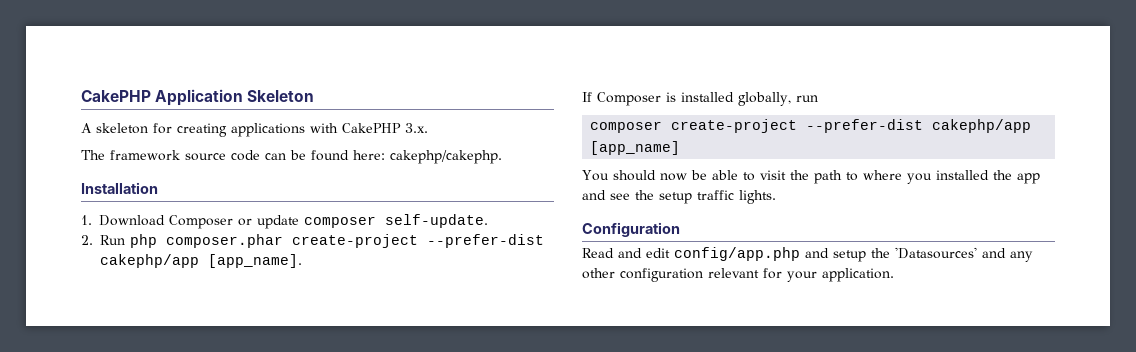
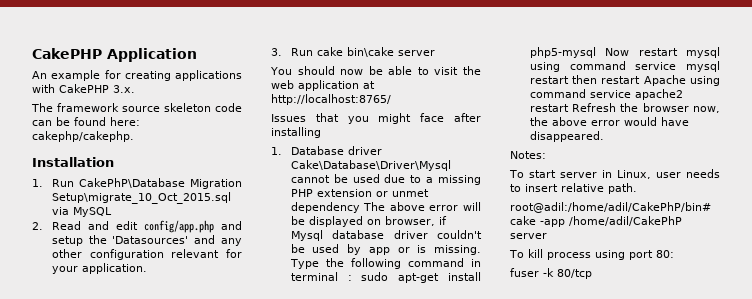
[247,90,315,102] [81,123,148,134] Skeleton // A skeleton -> [32,70,101,81] // An example
(226, 157) none -> [164,103,211,112] skeleton
[99,214,488,229] [81,234,544,248] [100,254,302,268] [582,92,818,106] [590,119,1032,133] [590,141,681,155] [582,170,1040,184] [582,190,776,204] [582,222,680,237] Download Composer or update composer self-update. // 2. Run php composer.phar create-project --prefer-dist cakephp/app [app_name]. // If Composer is installed globally, run // composer create-project --prefer-dist cakephp/app [app_name] // You should now be able to visit the path to where you installed the app and see the setup traffic lights. // Configuration // -> [51,178,243,189] [51,192,231,204] [51,207,112,217] [32,222,43,230] Run CakePhP\Database Migration Setup\migrate_10_Oct_2015.sql via MySQL // 2.
(894, 275) none -> [271,47,435,57] [270,66,481,75] [271,80,375,91] [271,94,391,105] [271,113,481,124] [271,127,321,138] [271,146,382,155] [290,160,451,171] [290,174,481,185] [290,189,429,197] [290,202,482,213] [290,216,447,227] [290,230,482,241] [290,244,481,255] [289,258,482,269] [290,272,481,283] [529,47,720,58] [529,61,720,72] [529,75,720,86] [529,89,683,100] [529,103,720,113] [529,117,689,126] [529,131,604,142] [510,151,546,159] [509,169,720,179] [510,183,637,194] [510,202,711,213] [510,216,682,227] [510,233,547,239] [509,249,674,260] [510,268,592,279] // 3. Run cake bin\cake server // You should now be able to visit the web application at http://localhost:8765/ // Issues that you might face after installing // 1. Database driver Cake\Database\Driver\Mysql cannot be used due to a missing PHP extension or unmet dependency The above error will be displayed on browser, if Mysql database driver couldn't be used by app or is missing. Type the following command in terminal : sudo apt-get install php5-mysql Now restart mysql using command service mysql restart then restart Apache using command service apache2 restart Refresh the browser now, the above error would have disappeared. // Notes: // To start server in Linux, user needs to insert relative path. // root@adil:/home/adil/CakePhP/bin# cake -app /home/adil/CakePhP server // To kill process using port 80: // fuser -k 80/tcp

